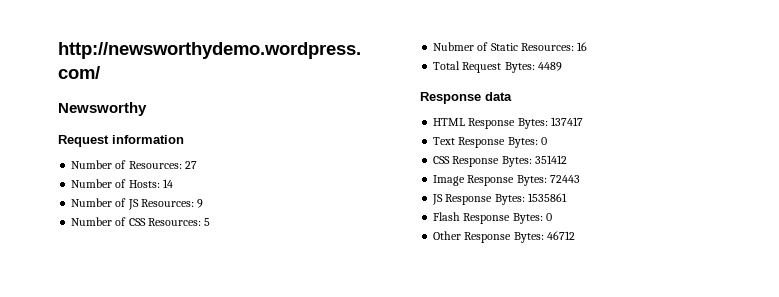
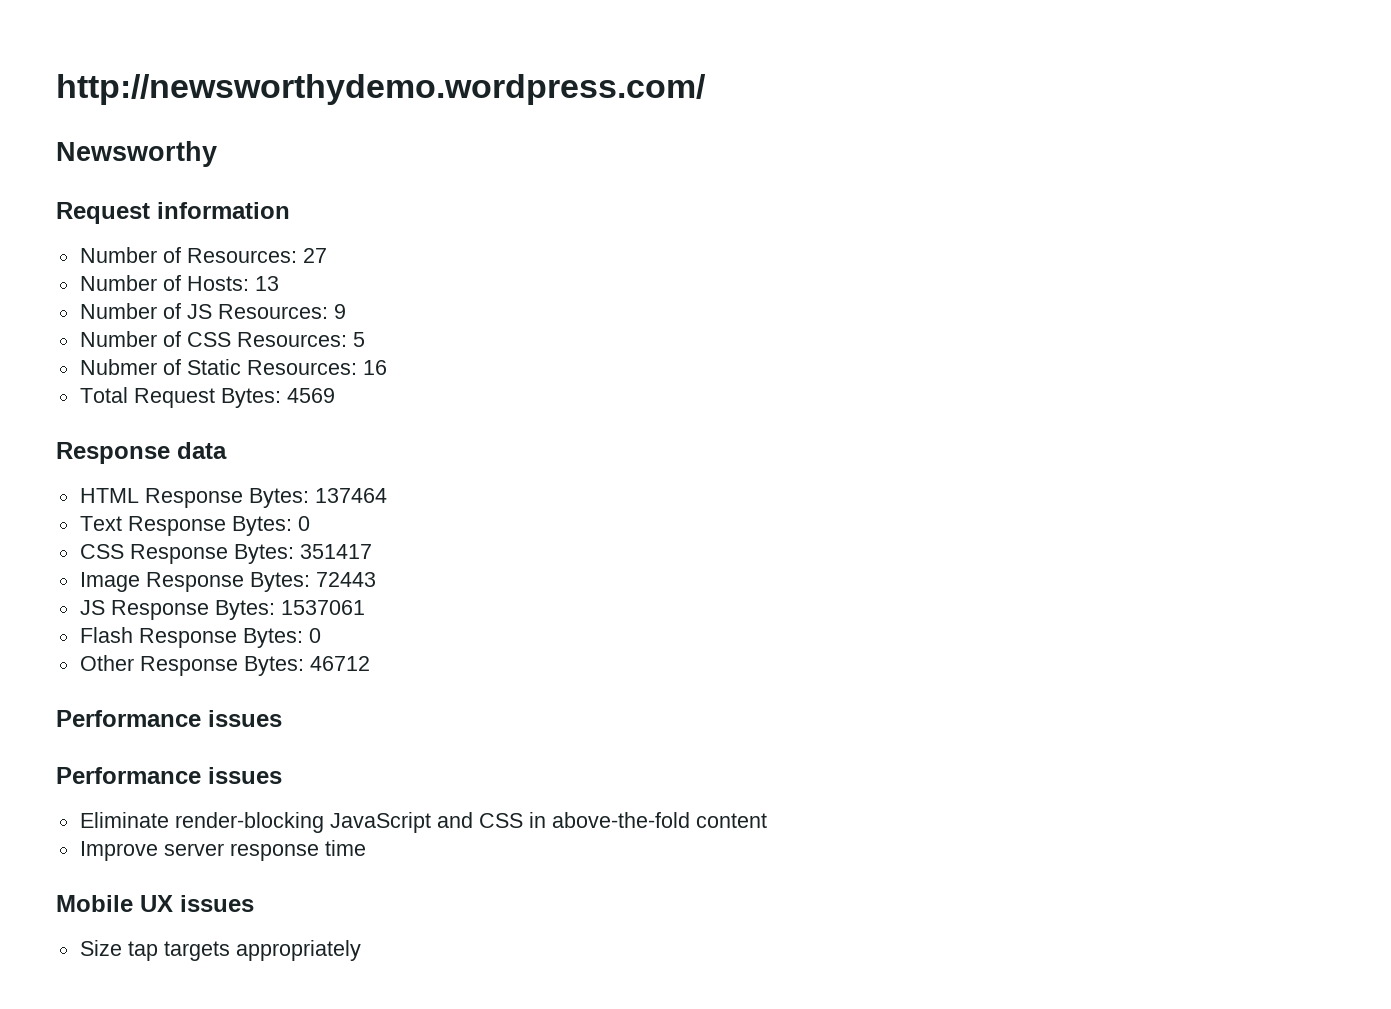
[162,179,173,188] 14 -> [254,276,279,291] 13
[537,62,562,71] 4489 -> [286,388,335,403] 4569
[550,117,583,126] 137417 -> [314,488,387,503] 137464
[534,155,567,164] 351412 -> [299,544,372,559] 351417
[527,193,567,202] 1535861 -> [280,600,365,615] 1537061
(575, 235) none -> [56,710,282,727] [56,767,282,784] [79,812,767,833] [79,840,366,861] [56,895,254,912] [79,940,361,961] // Performance issues // Performance issues // Eliminate render-blocking JavaScript and CSS in above-the-fold content // Improve server response time // Mobile UX issues // Size tap targets appropriately

